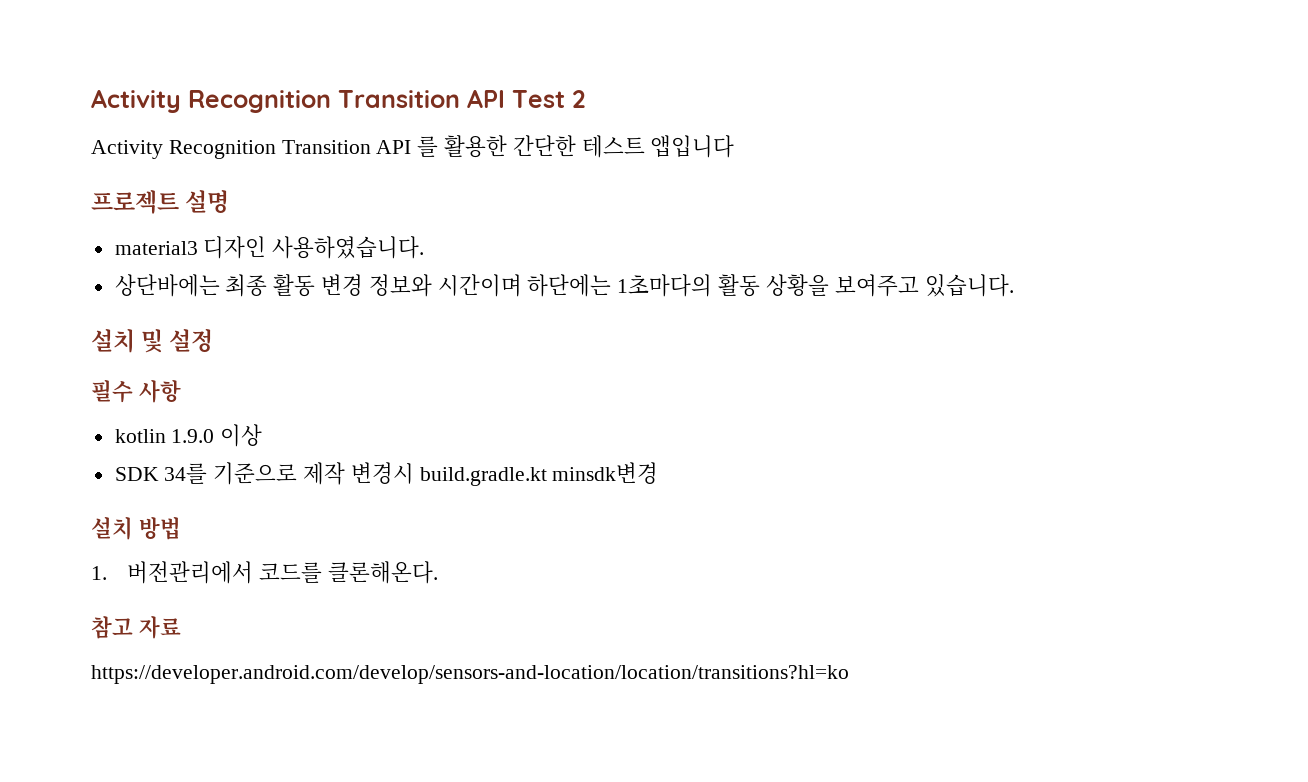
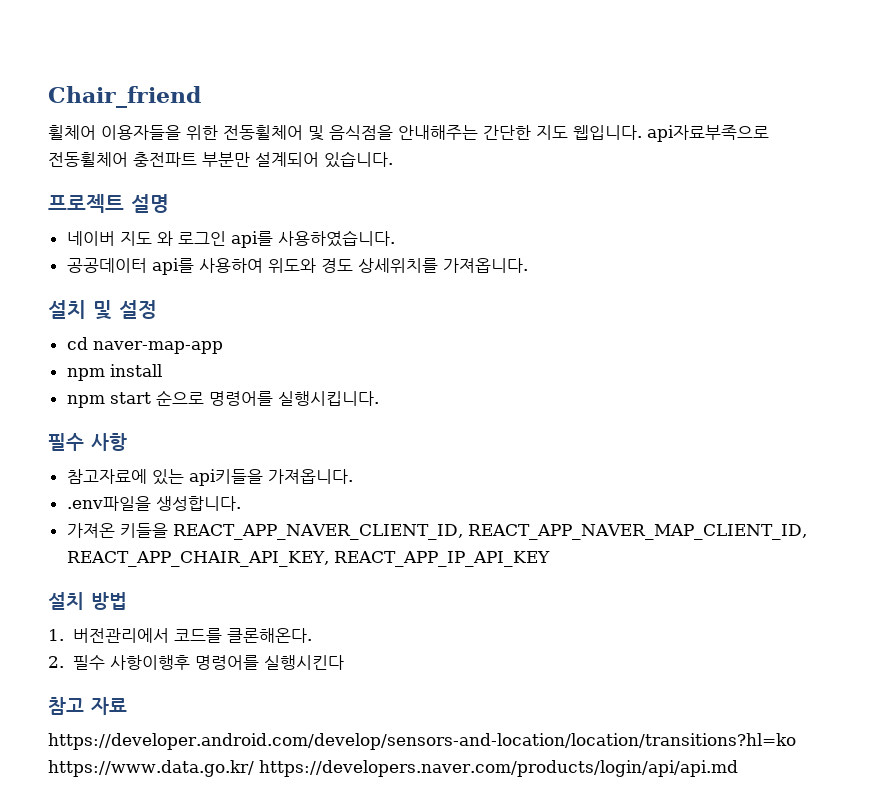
[91,89,585,113] [91,135,735,159] [91,190,230,214] [114,236,425,259] [114,274,1014,297] [91,329,214,353] [91,380,181,403] [114,424,263,447] [114,462,659,486] Activity Recognition Transition API Test 2 // Activity Recognition Transition API 를 활용한 간단한 테스트 앱입니다 // 프로젝트 설명 // material3 디자인 사용하였습니다. // 상단바에는 최종 활동 변경 정보와 시간이며 하단에는 1초마다의 활동 상황을 보여주고 있습니다. // 설치 및 설정 // 필수 사항 // kotlin 1.9.0 이상 // SDK 34를 기준으로 제작 변경시 build.gradle.kt minsdk변경 -> [48,86,201,108] [48,125,769,142] [48,151,393,168] [48,194,169,213] [66,230,395,248] [66,258,528,275] [48,300,157,320] [66,337,223,354] [66,364,162,381] [66,390,379,408] [48,433,127,451] [66,469,353,486] [66,496,241,511] [66,523,807,540] [66,551,550,567] Chair_friend // 휠체어 이용자들을 위한 전동휠체어 및 음식점을 안내해주는 간단한 지도 웹입니다. api자료부족으로 전동휠체어 충전파트 부분만 설계되어 있습니다. // 프로젝트 설명 // 네이버 지도 와 로그인 api를 사용하였습니다. // 공공데이터 api를 사용하여 위도와 경도 상세위치를 가져옵니다. // 설치 및 설정 // cd naver-map-app // npm install // npm start 순으로 명령어를 실행시킵니다. // 필수 사항 // 참고자료에 있는 api키들을 가져옵니다. // .env파일을 생성합니다. // 가져온 키들을 REACT_APP_NAVER_CLIENT_ID, REACT_APP_NAVER_MAP_CLIENT_ID, REACT_APP_CHAIR_API_KEY, REACT_APP_IP_API_KEY
(438, 572) none -> [48,655,345,670] // 2. 필수 사항이행후 명령어를 실행시킨다
(849, 674) none -> [48,760,738,777] https://www.data.go.kr/ https://developers.naver.com/products/login/api/api.md

